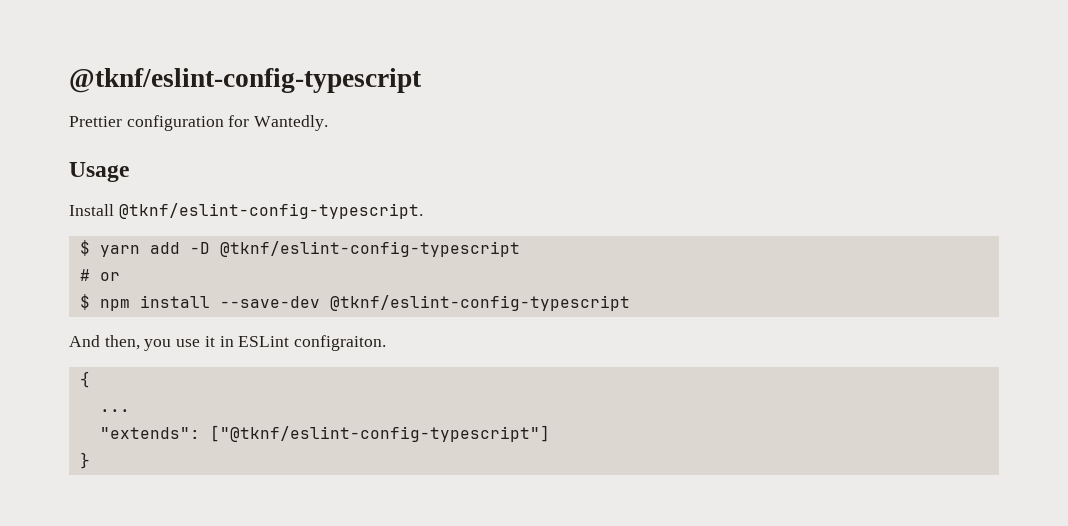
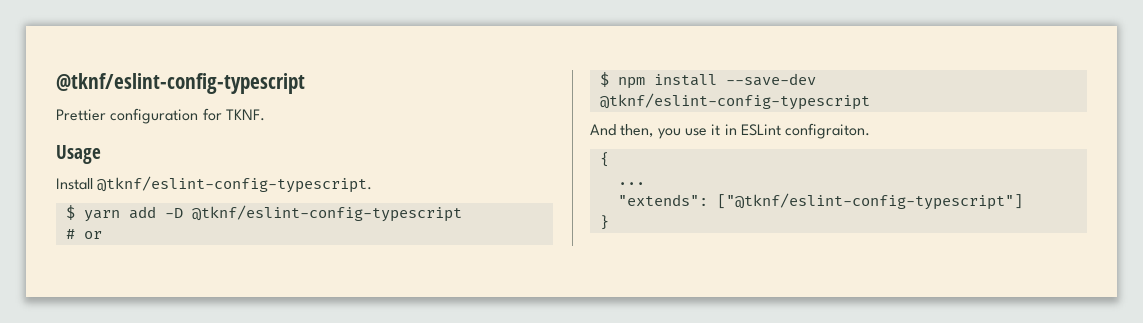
[254,115,329,131] Wantedly. -> [225,109,265,121] TKNF.

